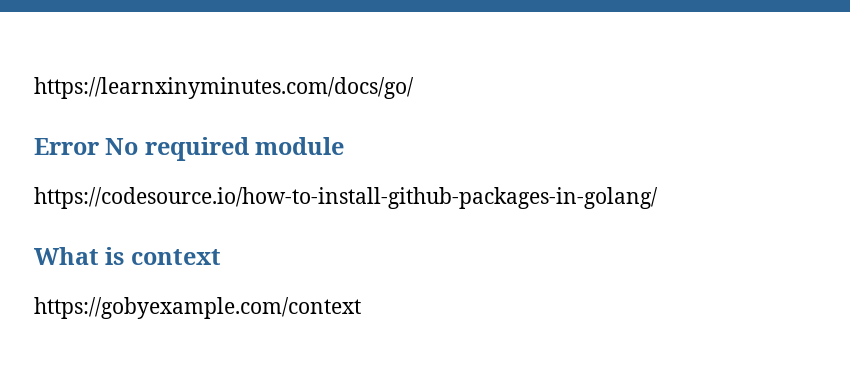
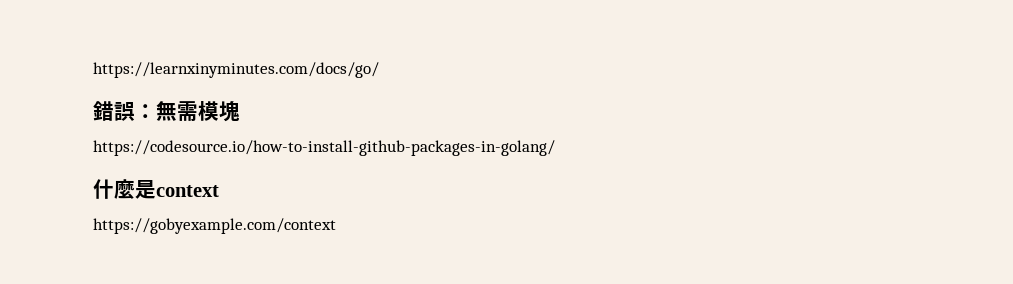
[34,137,345,161] Error No required module -> [93,101,240,122] 錯誤：無需模塊
[34,247,125,265] What is -> [93,179,156,199] 什麼是

